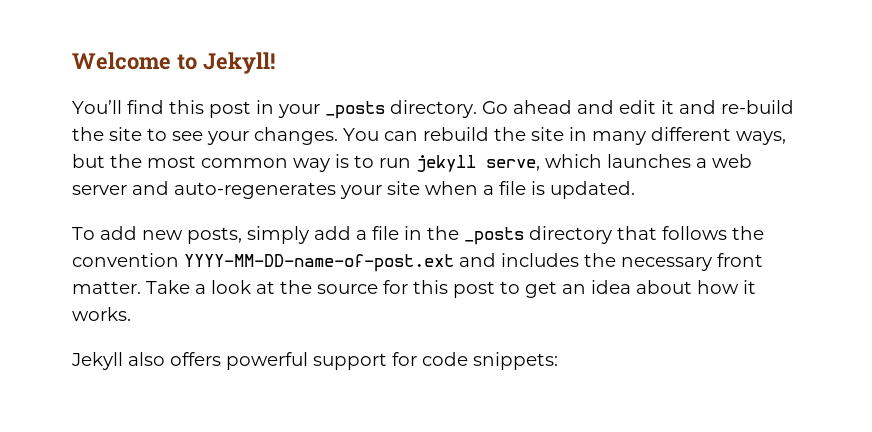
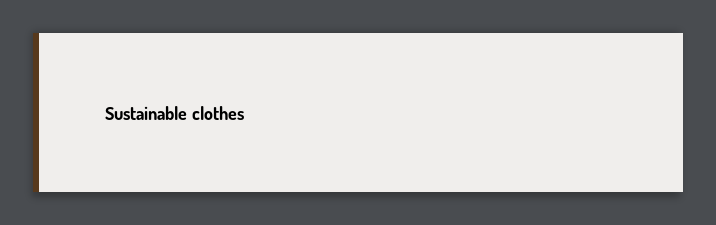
[72,52,275,74] [72,100,794,119] [72,127,786,145] [72,154,752,172] [72,181,635,199] [72,226,764,245] [72,253,763,272] [72,280,756,298] [72,307,131,321] [71,352,558,370] Welcome to Jekyll! // You’ll find this post in your _posts directory. Go ahead and edit it and re-build the site to see your changes. You can rebuild the site in many different ways, but the most common way is to run jekyll serve, which launches a web server and auto-regenerates your site when a file is updated. // To add new posts, simply add a file in the _posts directory that follows the convention YYYY-MM-DD-name-of-post.ext and includes the necessary front matter. Take a look at the source for this post to get an idea about how it works. // Jekyll also offers powerful support for code snippets: -> [105,106,244,120] Sustainable clothes

